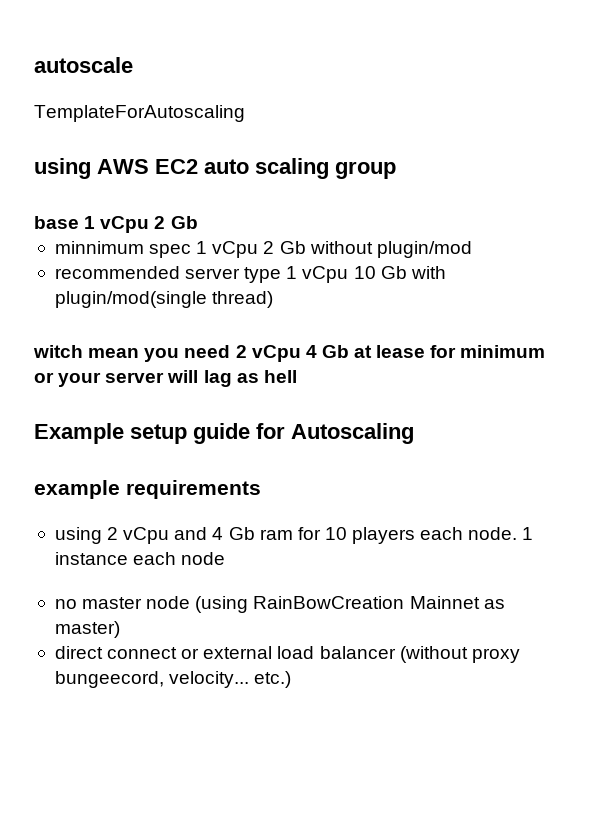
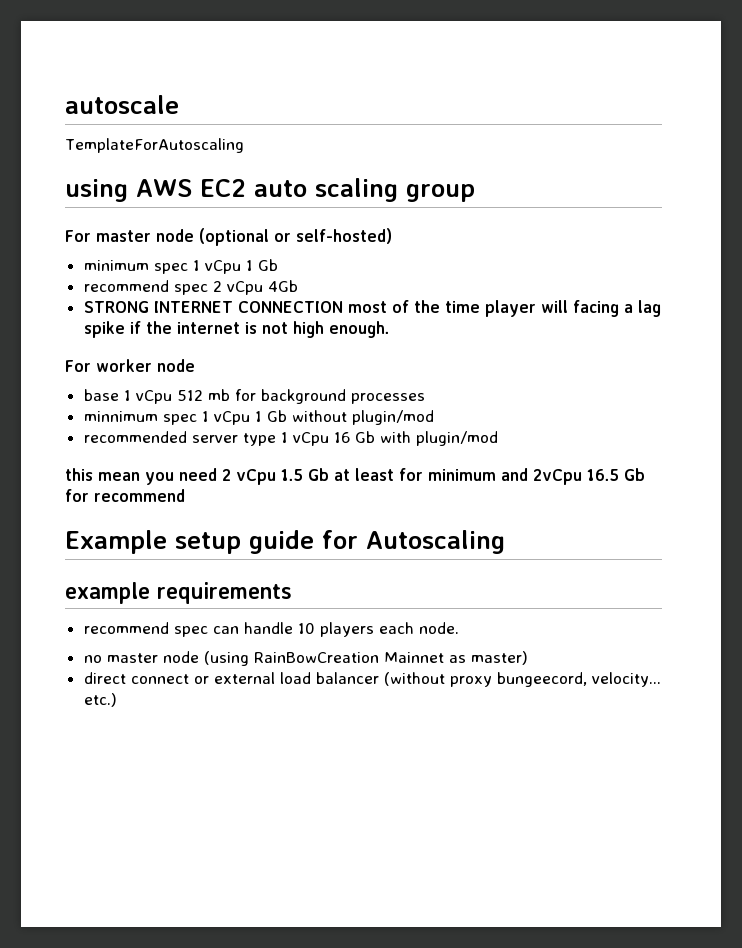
[34,216,198,233] base 1 vCpu 2 Gb -> [65,228,392,246] [83,259,278,274] [83,280,298,295] [83,300,661,317] [83,321,390,338] [65,359,195,372] [83,389,425,404] For master node (optional or self-hosted) // minimum spec 1 vCpu 1 Gb // recommend spec 2 vCpu 4Gb // STRONG INTERNET CONNECTION most of the time player will facing a lag spike if the internet is not high enough. // For worker node // base 1 vCpu 512 mb for background processes
[263,241,275,254] 2 -> [254,411,262,422] 1
[353,266,376,279] 10 -> [333,432,350,443] 16
[54,291,274,308] [33,345,83,358] plugin/mod(single thread) // witch -> [415,431,498,446] [65,468,93,481] plugin/mod // this
[305,345,317,358] 4 -> [281,469,303,481] 1.5
[376,345,426,358] lease -> [355,468,394,481] least
[34,370,297,387] or your server will lag as hell -> [501,468,645,485] [65,489,185,502] and 2vCpu 16.5 Gb for recommend
[54,527,321,544] using 2 vCpu and 4 Gb ram for -> [83,622,293,637] recommend spec can handle
[522,527,534,540] [54,552,226,565] 1 instance each node -> (459, 628) none

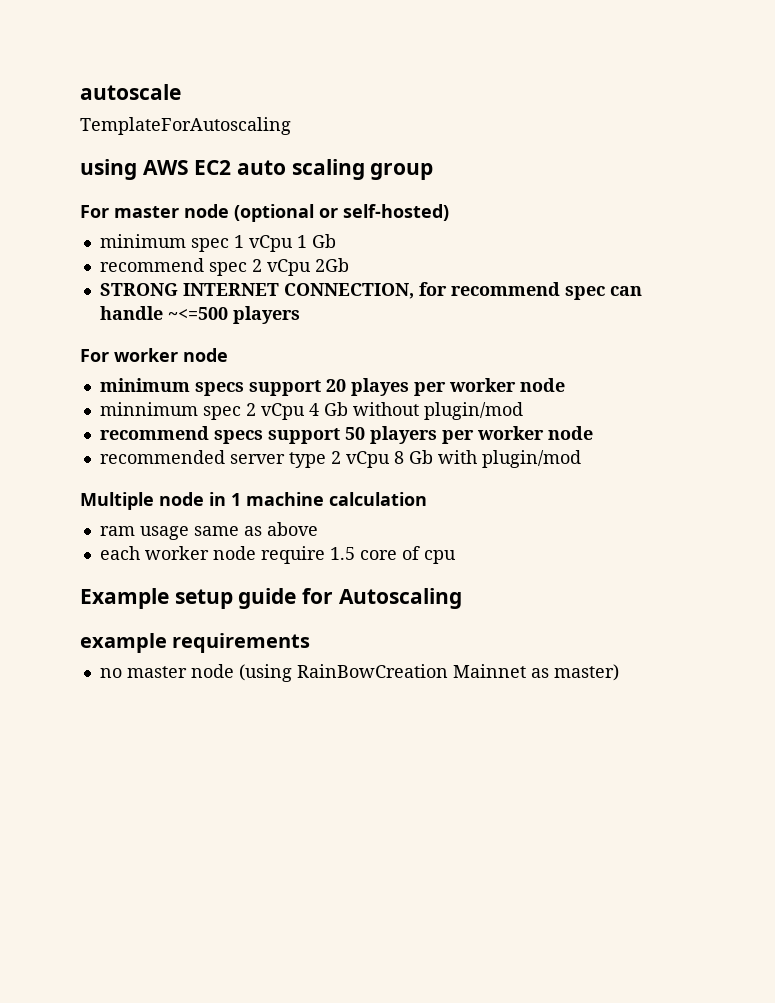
[267,280,298,292] 4Gb -> [314,258,349,272] 2Gb
[237,300,661,317] [83,321,390,338] [65,359,195,372] [83,389,425,404] CONNECTION most of the time player will facing a lag spike if the internet is not high enough. // For worker node // base 1 vCpu 512 mb for background processes -> [283,282,642,300] [99,306,300,324] [80,348,228,362] [99,378,565,396] CONNECTION, for recommend spec can handle ~<=500 players // For worker node // minimum specs support 20 playes per worker node
[201,411,262,425] 1 vCpu 1 -> [245,403,319,420] 2 vCpu 4
(434, 417) none -> [99,426,593,444] // recommend specs support 50 players per worker node
[280,432,350,446] 1 vCpu 16 -> [330,451,404,468] 2 vCpu 8
[65,468,645,485] [65,489,185,502] this mean you need 2 vCpu 1.5 Gb at least for minimum and 2vCpu 16.5 Gb for recommend -> [80,492,427,510] [99,522,318,540] [99,546,456,564] Multiple node in 1 machine calculation // ram usage same as above // each worker node require 1.5 core of cpu
[83,622,459,637] // recommend spec can handle 10 players each node. -> (311, 643) none
[83,672,661,687] [83,693,117,707] // direct connect or external load balancer (without proxy bungeecord, velocity... etc.) -> (619, 672) none

